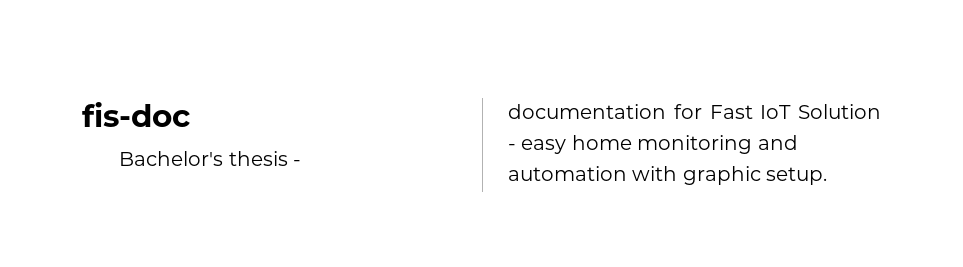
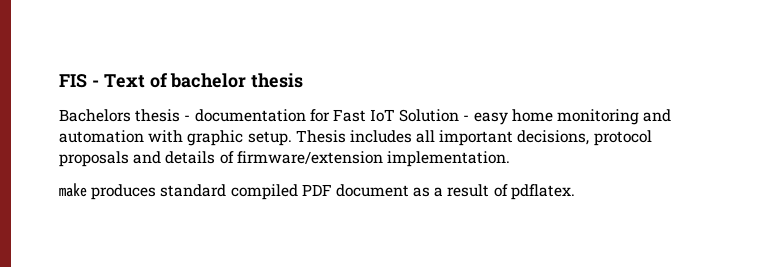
[82,102,190,127] [119,151,224,166] fis-doc // Bachelor's -> [59,73,304,88] [59,109,131,122] FIS - Text of bachelor thesis // Bachelors
(828, 176) none -> [295,130,652,146] [59,151,510,167] [59,183,575,200] Thesis includes all important decisions, protocol proposals and details of firmware/extension implementation. // make produces standard compiled PDF document as a result of pdflatex.

